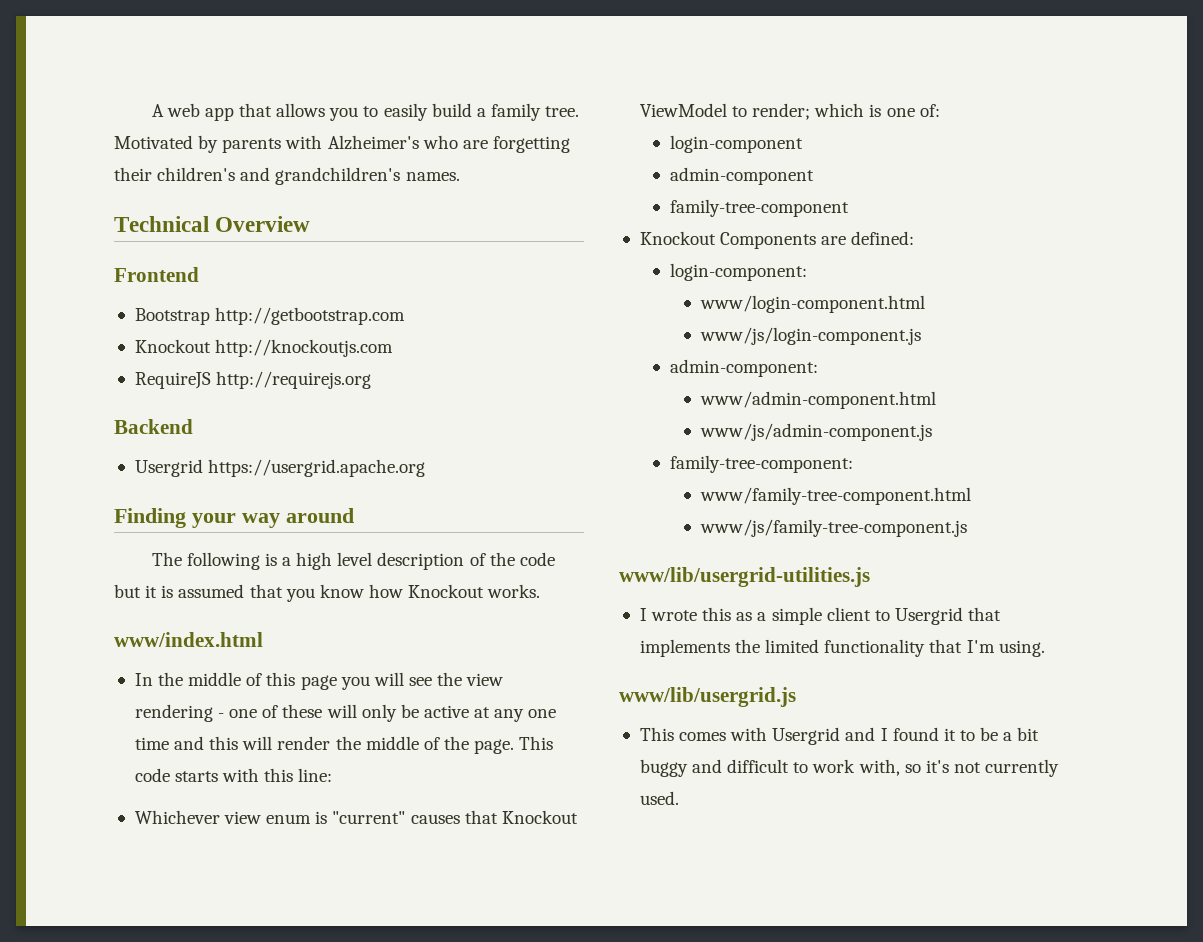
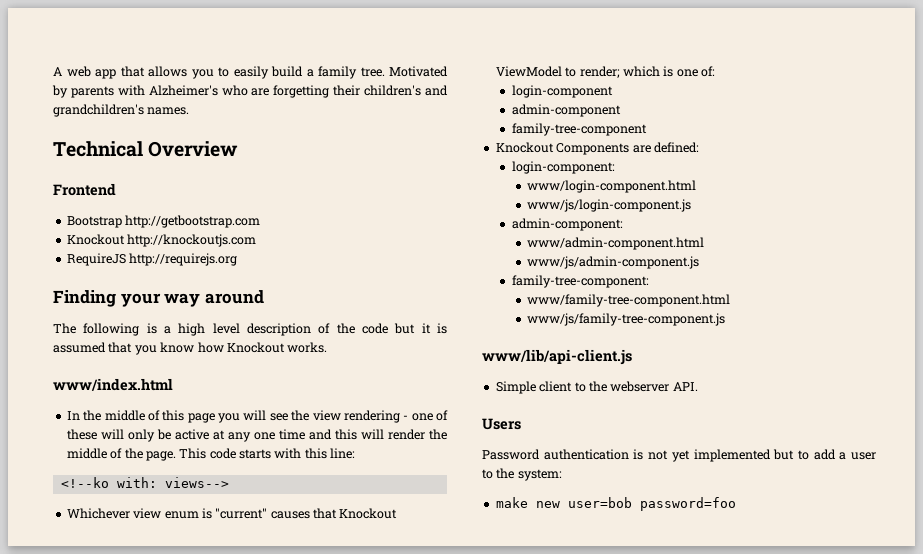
[114,419,193,434] [134,459,426,477] // Backend // Usergrid https://usergrid.apache.org -> (238, 259) none
(333, 775) none -> [60,477,229,488] // <!--ko with: views-->
[619,567,870,587] [639,607,1002,625] [639,639,1045,657] [619,687,796,707] [639,727,1040,745] [639,759,1060,777] [639,791,679,805] www/lib/usergrid-utilities.js // I wrote this as a simple client to Usergrid that implements the limited functionality that I'm using. // www/lib/usergrid.js // This comes with Usergrid and I found it to be a bit buggy and difficult to work with, so it's not currently used. -> [482,349,632,365] [495,381,698,394] [482,418,521,430] [482,449,876,462] [482,468,562,481] [495,497,736,511] www/lib/api-client.js // Simple client to the webserver API. // Users // Password authentication is not yet implemented but to add a user to the system: // make new user=bob password=foo

